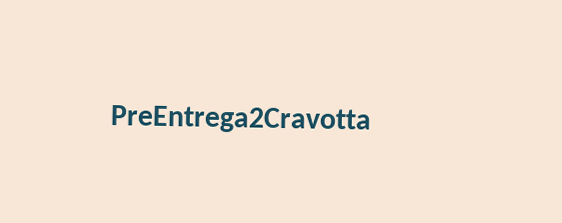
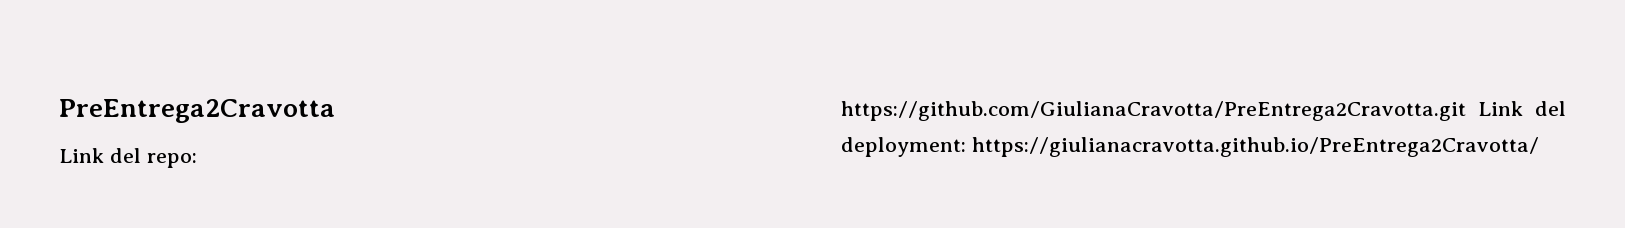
(372, 120) none -> [59,148,197,168] [841,101,1566,121] [841,137,1539,157] // Link del repo: https://github.com/GiulianaCravotta/PreEntrega2Cravotta.git Link del deployment: https://giulianacravotta.github.io/PreEntrega2Cravotta/

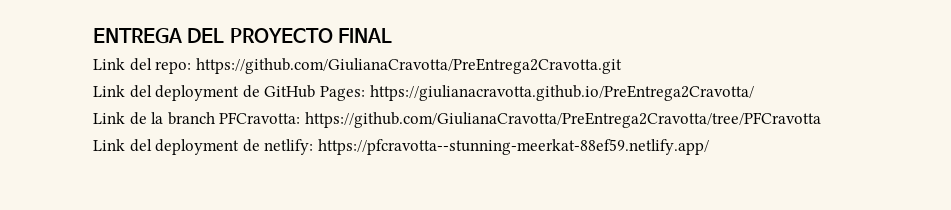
[59,99,335,123] PreEntrega2Cravotta -> [93,28,392,44] ENTREGA DEL PROYECTO FINAL
[1477,101,1566,116] [841,137,1539,157] Link del deployment: https://giulianacravotta.github.io/PreEntrega2Cravotta/ -> [93,85,754,101] [93,112,821,128] [93,139,709,155] // Link del deployment de GitHub Pages: https://giulianacravotta.github.io/PreEntrega2Cravotta/ // Link de la branch PFCravotta: https://github.com/GiulianaCravotta/PreEntrega2Cravotta/tree/PFCravotta // Link del deployment de netlify: https://pfcravotta--stunning-meerkat-88ef59.netlify.app/

